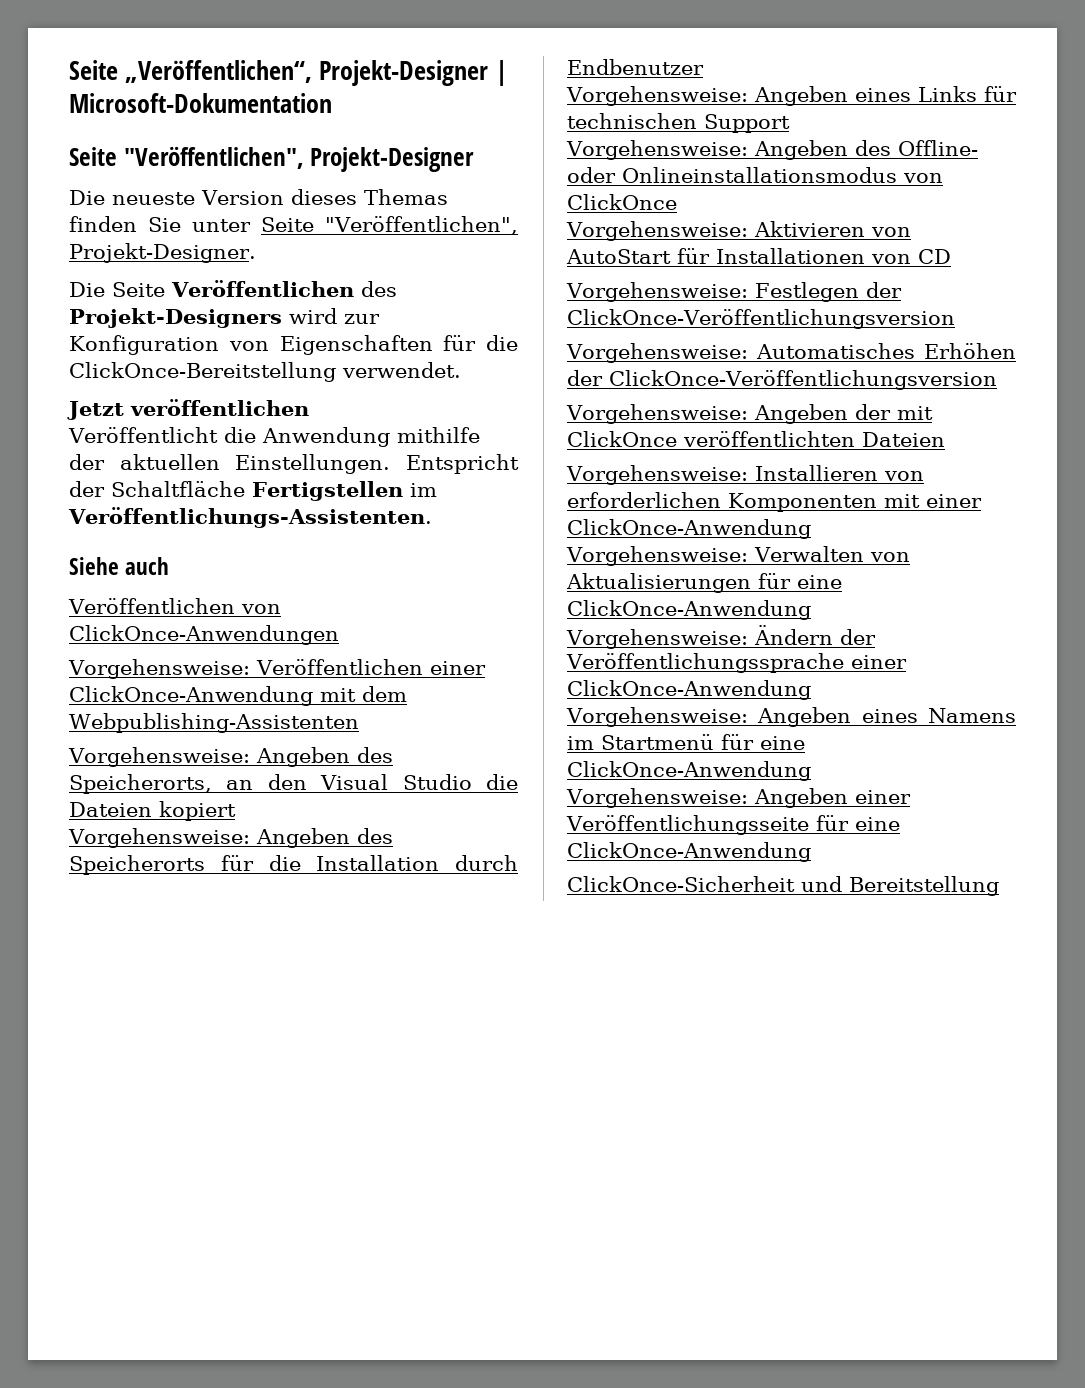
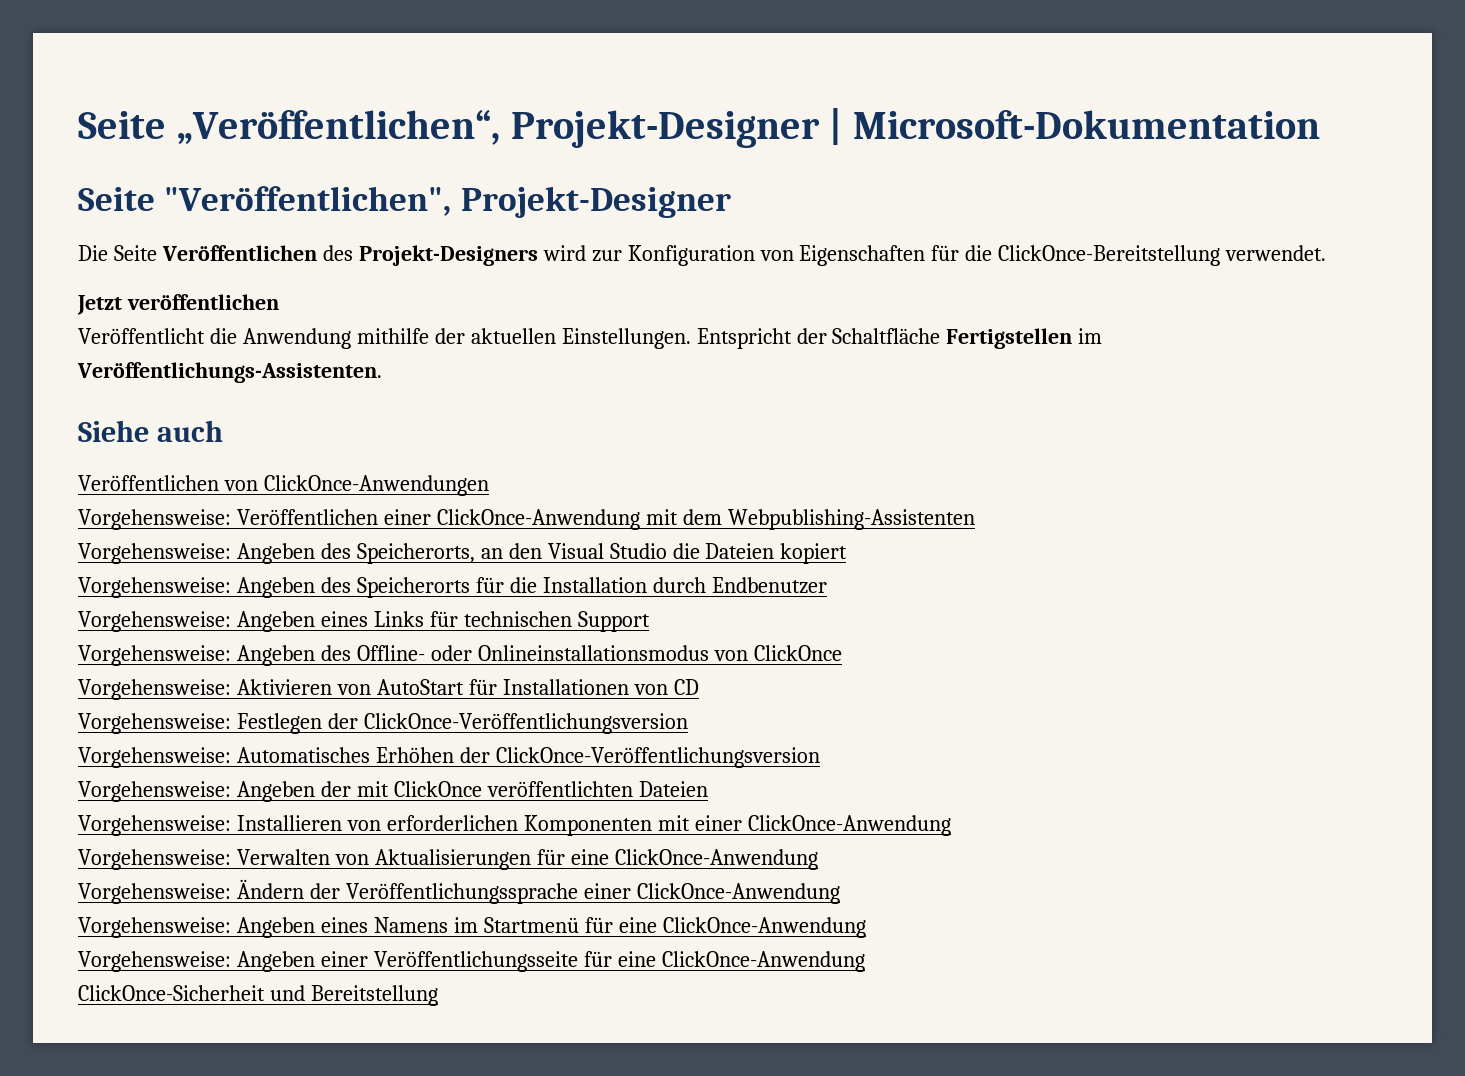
[69,189,448,205] [69,216,519,235] [69,243,256,263] // Die neueste Version dieses Themas finden Sie unter Seite "Veröffentlichen", Projekt-Designer. -> (731, 202) none

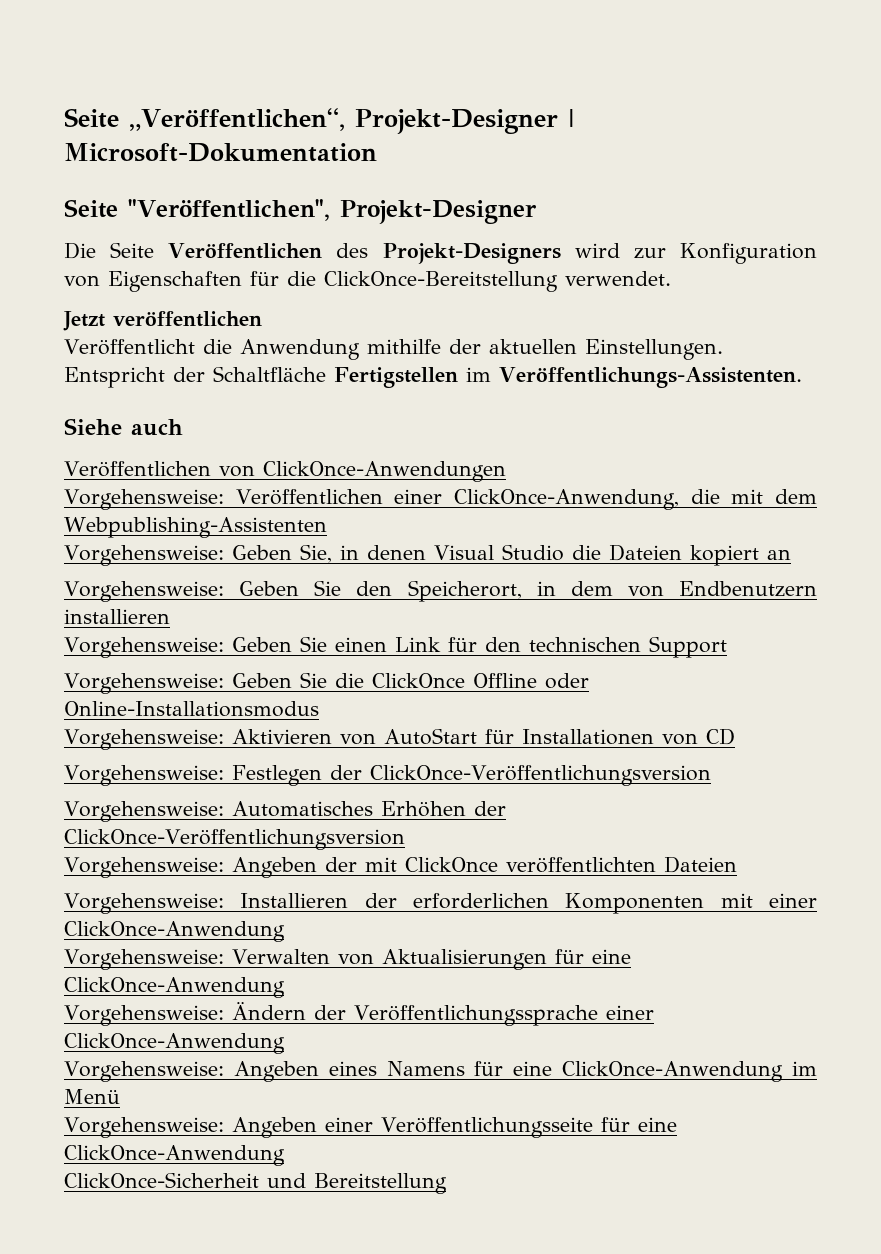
[436,509,640,530] ClickOnce-Anwendung -> [453,489,720,510] ClickOnce-Anwendung, die
[236,543,542,564] Angeben des Speicherorts, an den -> [231,544,426,563] Geben Sie, in denen
[78,577,827,598] [78,611,650,632] [78,645,842,666] // Vorgehensweise: Angeben des Speicherorts für die Installation durch Endbenutzer // Vorgehensweise: Angeben eines Links für technischen Support // Vorgehensweise: Angeben des Offline- oder Onlineinstallationsmodus von ClickOnce -> [766,549,791,560] [64,580,817,602] [64,609,170,624] [64,636,727,658] [64,672,589,694] [64,701,319,717] an // Vorgehensweise: Geben Sie den Speicherort, in dem von Endbenutzern installieren // Vorgehensweise: Geben Sie einen Link für den technischen Support // Vorgehensweise: Geben Sie die ClickOnce Offline oder Online-Installationsmodus
[346,820,381,831] von -> [364,893,397,908] der
[453,917,866,938] im Startmenü für eine ClickOnce-Anwendung -> [474,1061,817,1082] [64,1089,120,1104] für eine ClickOnce-Anwendung im Menü

